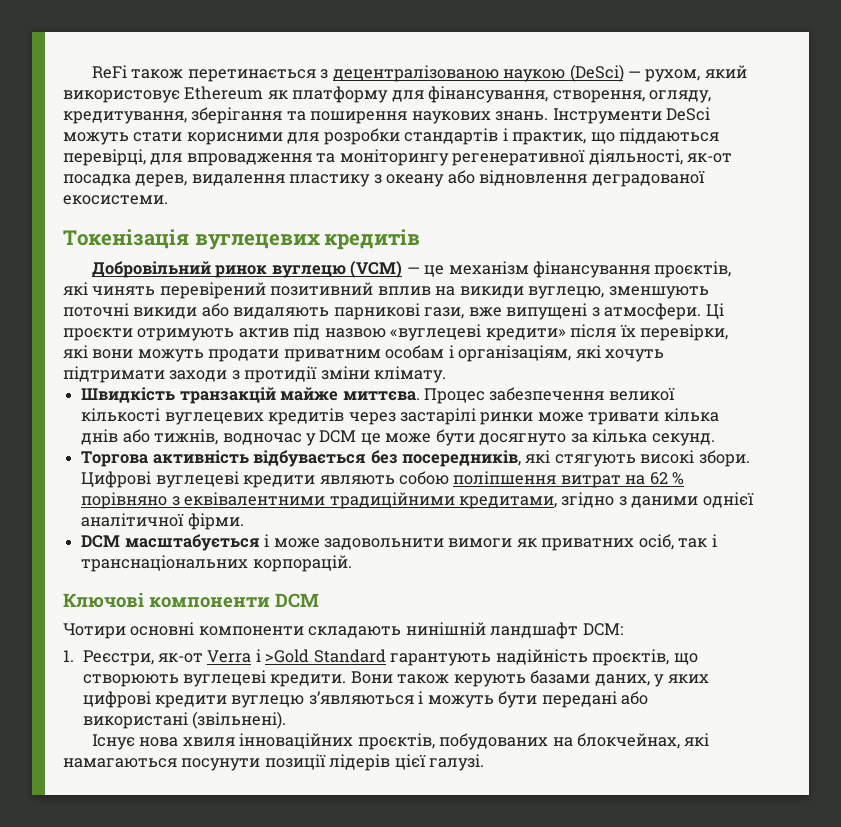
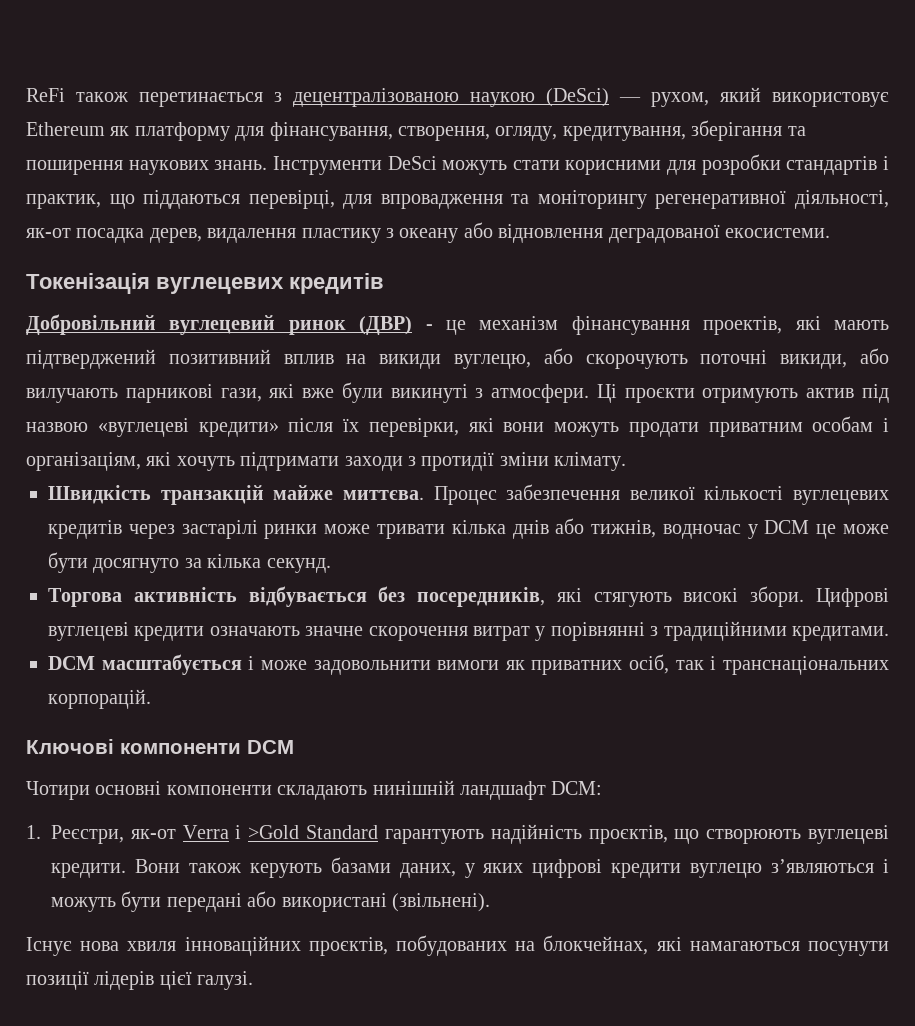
[215,261,732,278] [63,282,266,299] ринок вуглецю (VCM) — це механізм фінансування проєктів, які чинять перевірений -> [169,315,889,335] [26,349,156,369] вуглецевий ринок (ДВР) - це механізм фінансування проектів, які мають підтверджений
[608,286,709,299] [63,303,588,320] зменшують поточні викиди або видаляють парникові гази, вже випущені -> [543,348,889,369] [26,382,468,403] або скорочують поточні викиди, або вилучають парникові гази, які вже були викинуті
[319,471,685,488] [81,492,754,509] [81,513,244,530] являють собою поліпшення витрат на 62 % порівняно з еквівалентними традиційними кредитами, згідно з даними однієї аналітичної фірми. -> [209,621,889,641] означають значне скорочення витрат у порівнянні з традиційними кредитами.

